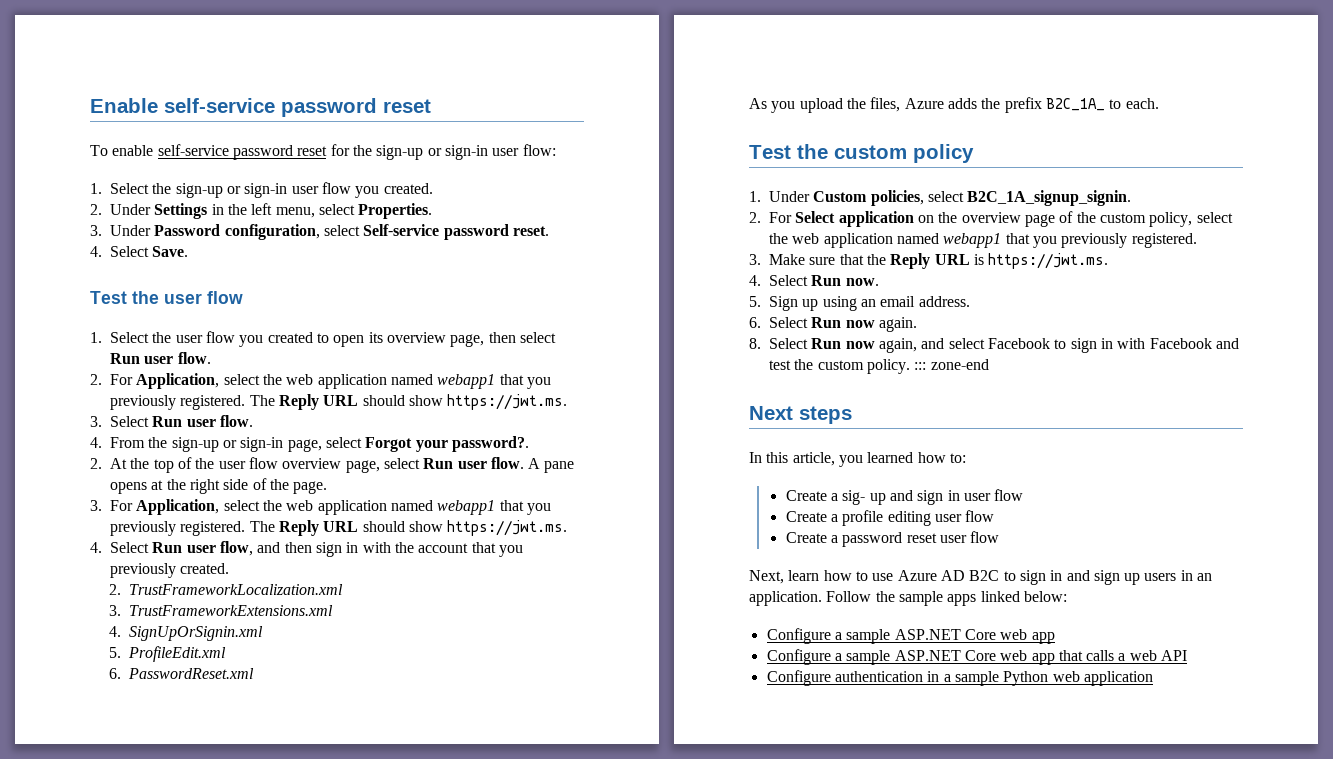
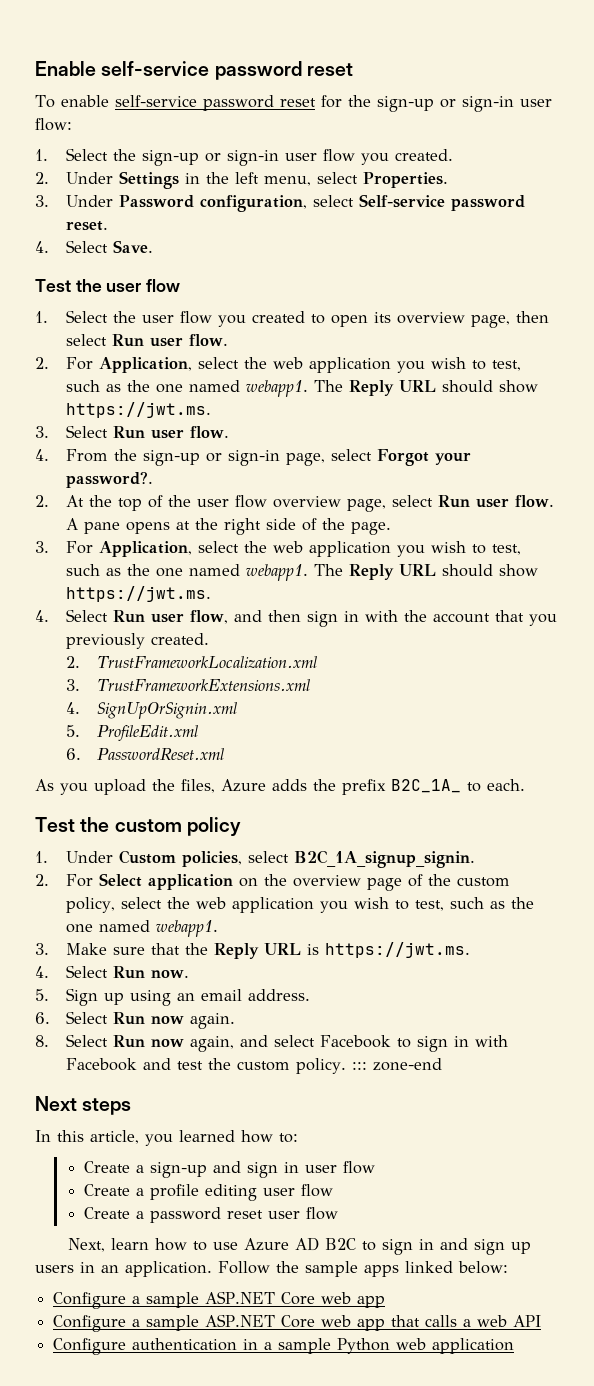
[390,374,551,389] [110,395,246,410] named webapp1 that you previously registered. -> [396,357,521,373] [65,380,308,397] you wish to test, such as the one named webapp1.
[390,500,551,515] [110,521,246,536] named webapp1 that you previously registered. -> [396,541,521,557] [65,564,308,581] you wish to test, such as the one named webapp1.
[896,233,1197,248] named webapp1 that you previously registered. -> [319,897,534,913] [65,920,218,937] you wish to test, such as the one named webapp1.
[842,490,886,505] sig- up -> [150,1162,208,1178] sign-up

